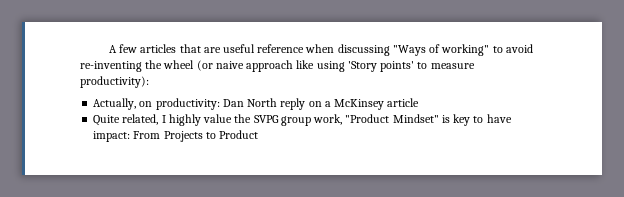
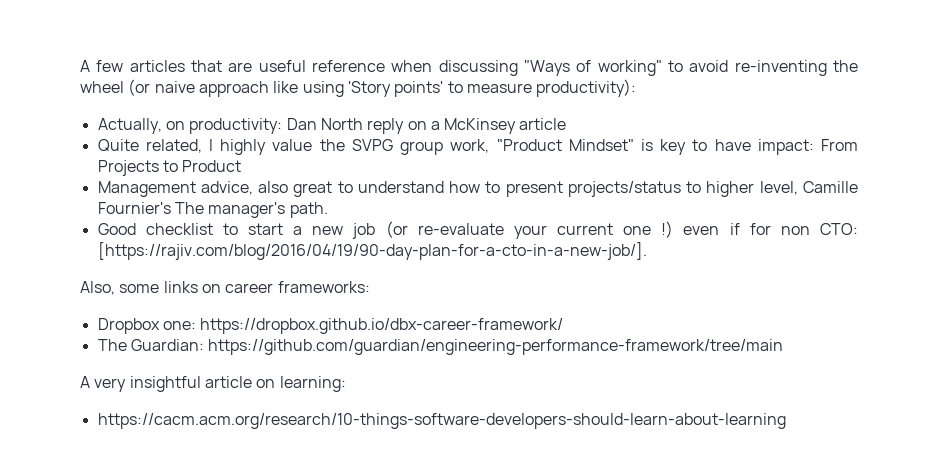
(259, 134) none -> [97,181,858,197] [97,202,328,218] [97,221,858,239] [97,242,647,260] [80,281,370,295] [97,318,564,334] [97,339,784,355] [80,376,346,392] [97,413,786,429] // Management advice, also great to understand how to present projects/status to higher level, Camille Fournier's The manager's path. // Good checklist to start a new job (or re-evaluate your current one !) even if for non CTO: [https://rajiv.com/blog/2016/04/19/90-day-plan-for-a-cto-in-a-new-job/]. // Also, some links on career frameworks: // Dropbox one: https://dropbox.github.io/dbx-career-framework/ // The Guardian: https://github.com/guardian/engineering-performance-framework/tree/main // A very insightful article on learning: // https://cacm.acm.org/research/10-things-software-developers-should-learn-about-learning

